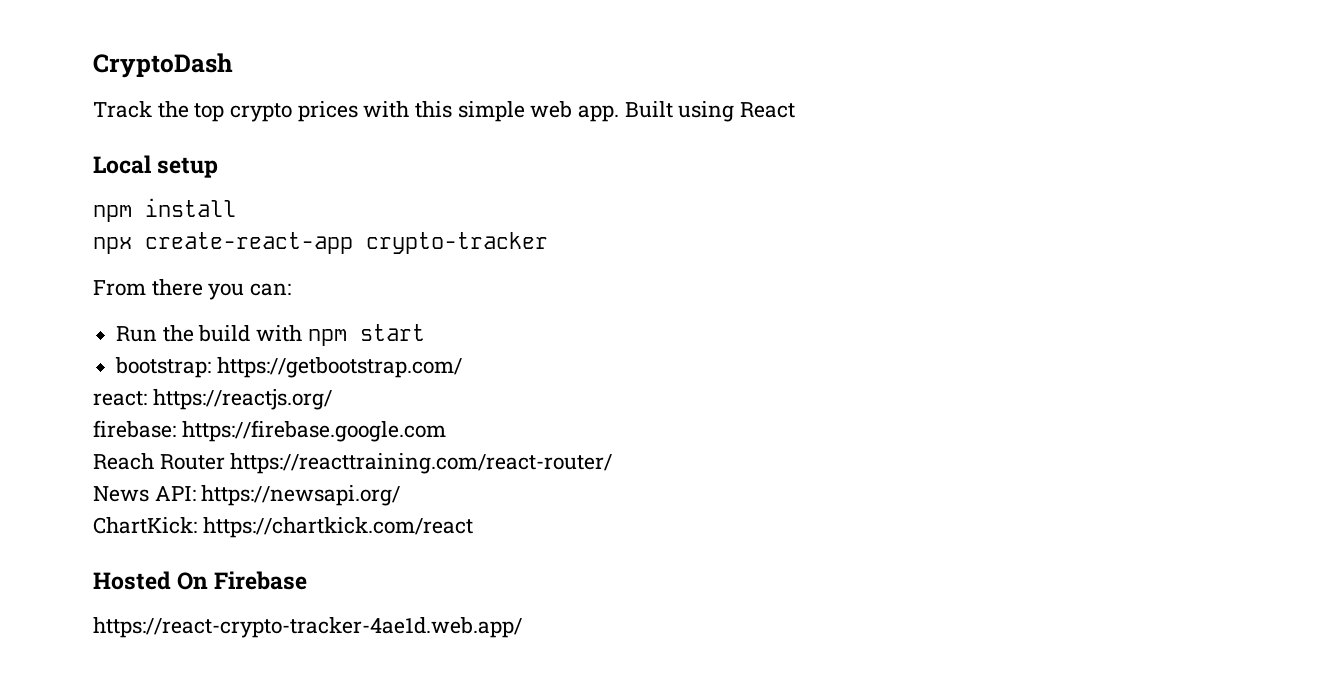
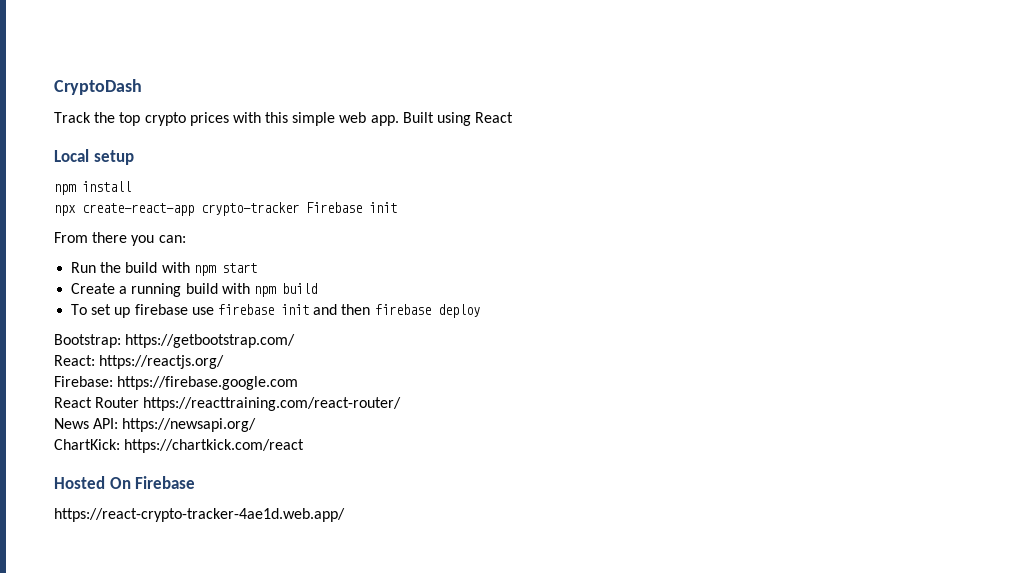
(548, 243) none -> [306,202,397,213] Firebase init
[115,357,212,378] bootstrap: -> [71,283,317,297] [71,304,480,318] [54,334,121,348] Create a running build with npm build // To set up firebase use firebase init and then firebase deploy // Bootstrap:
[93,391,147,406] react: -> [54,355,95,366] React:
[93,420,176,438] firebase: -> [54,376,113,387] Firebase:
[93,453,154,470] Reach -> [54,397,92,408] React

